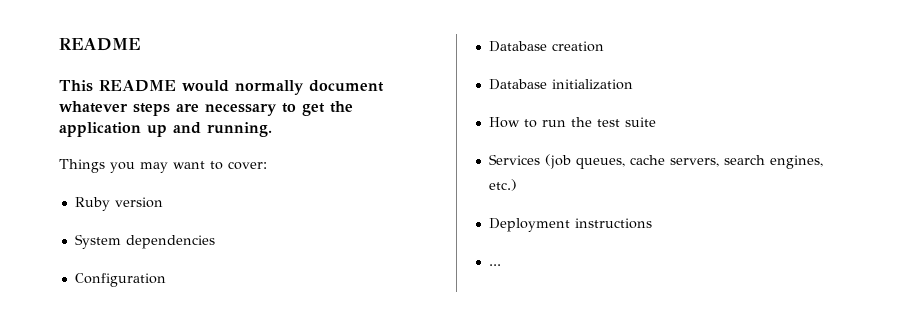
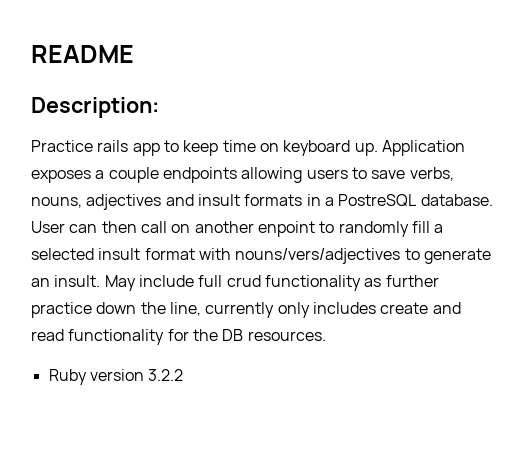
[59,80,384,95] [59,101,353,116] [59,122,272,137] [59,159,267,173] [74,197,163,211] [74,234,215,249] [74,273,166,287] [488,41,604,52] [488,79,633,90] [488,117,656,128] [488,154,823,169] [488,179,517,191] [488,218,652,232] [488,264,501,266] This README would normally document whatever steps are necessary to get the application up and running. // Things you may want to cover: // Ruby version // System dependencies // Configuration // Database creation // Database initialization // How to run the test suite // Services (job queues, cache servers, search engines, etc.) // Deployment instructions // ... -> [31,97,159,118] [31,140,465,156] [31,167,454,183] [31,194,493,210] [31,221,444,237] [31,248,491,264] [31,275,439,291] [31,302,461,318] [31,329,326,345] [48,369,184,385] Description: // Practice rails app to keep time on keyboard up. Application exposes a couple endpoints allowing users to save verbs, nouns, adjectives and insult formats in a PostreSQL database. User can then call on another enpoint to randomly fill a selected insult format with nouns/vers/adjectives to generate an insult. May include full crud functionality as further practice down the line, currently only includes create and read functionality for the DB resources. // Ruby version 3.2.2

